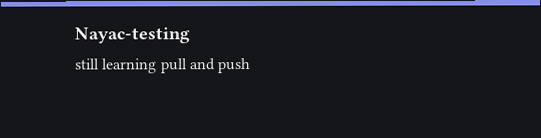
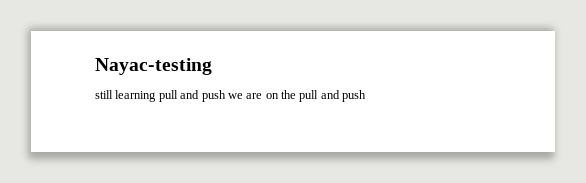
(252, 66) none -> [227,90,367,102] we are on the pull and push

